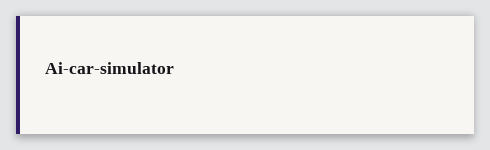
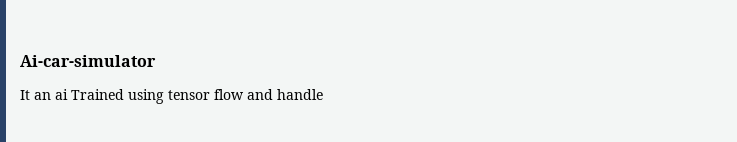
(174, 68) none -> [20,89,323,104] // It an ai Trained using tensor flow and handle

